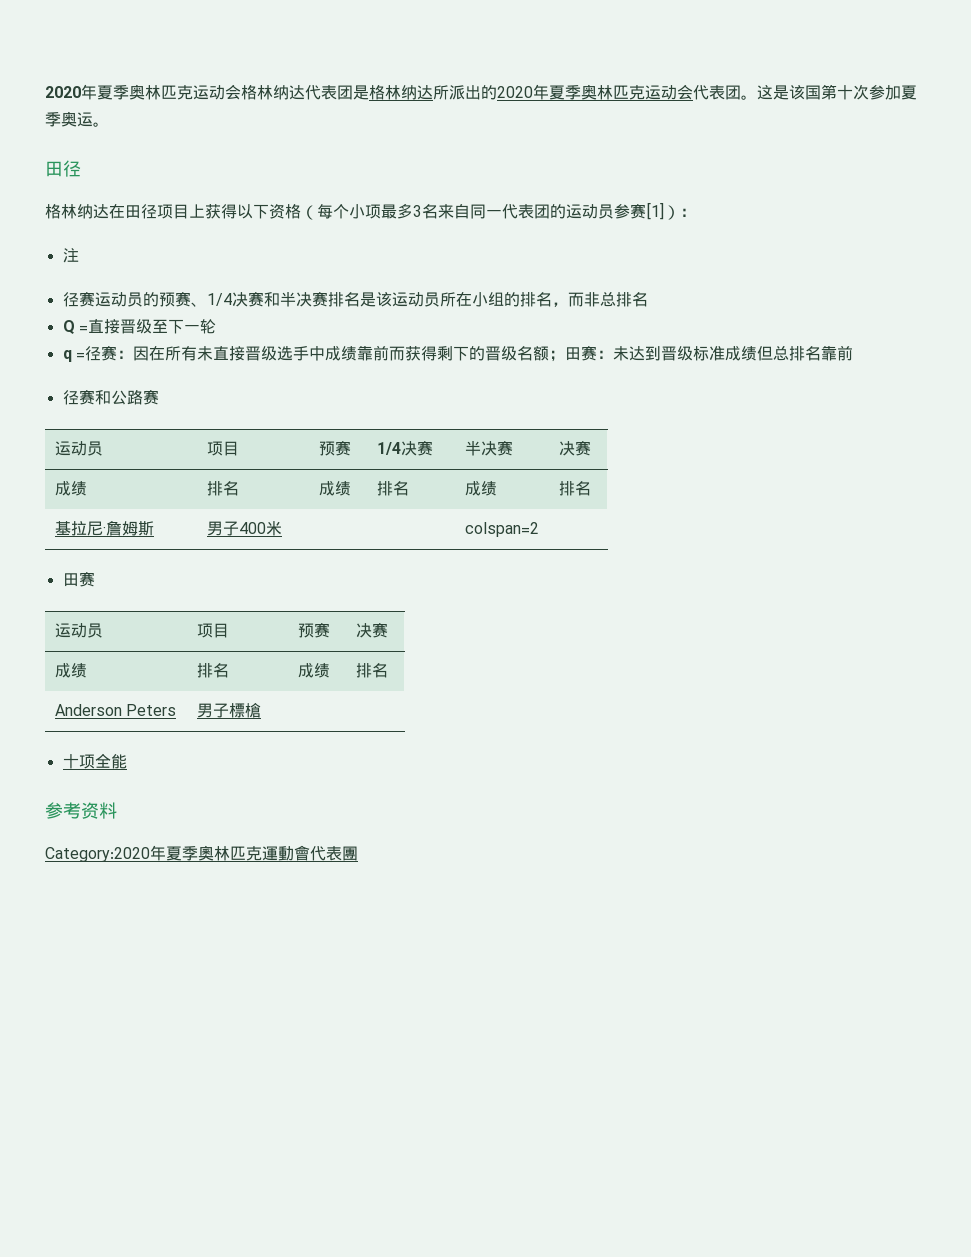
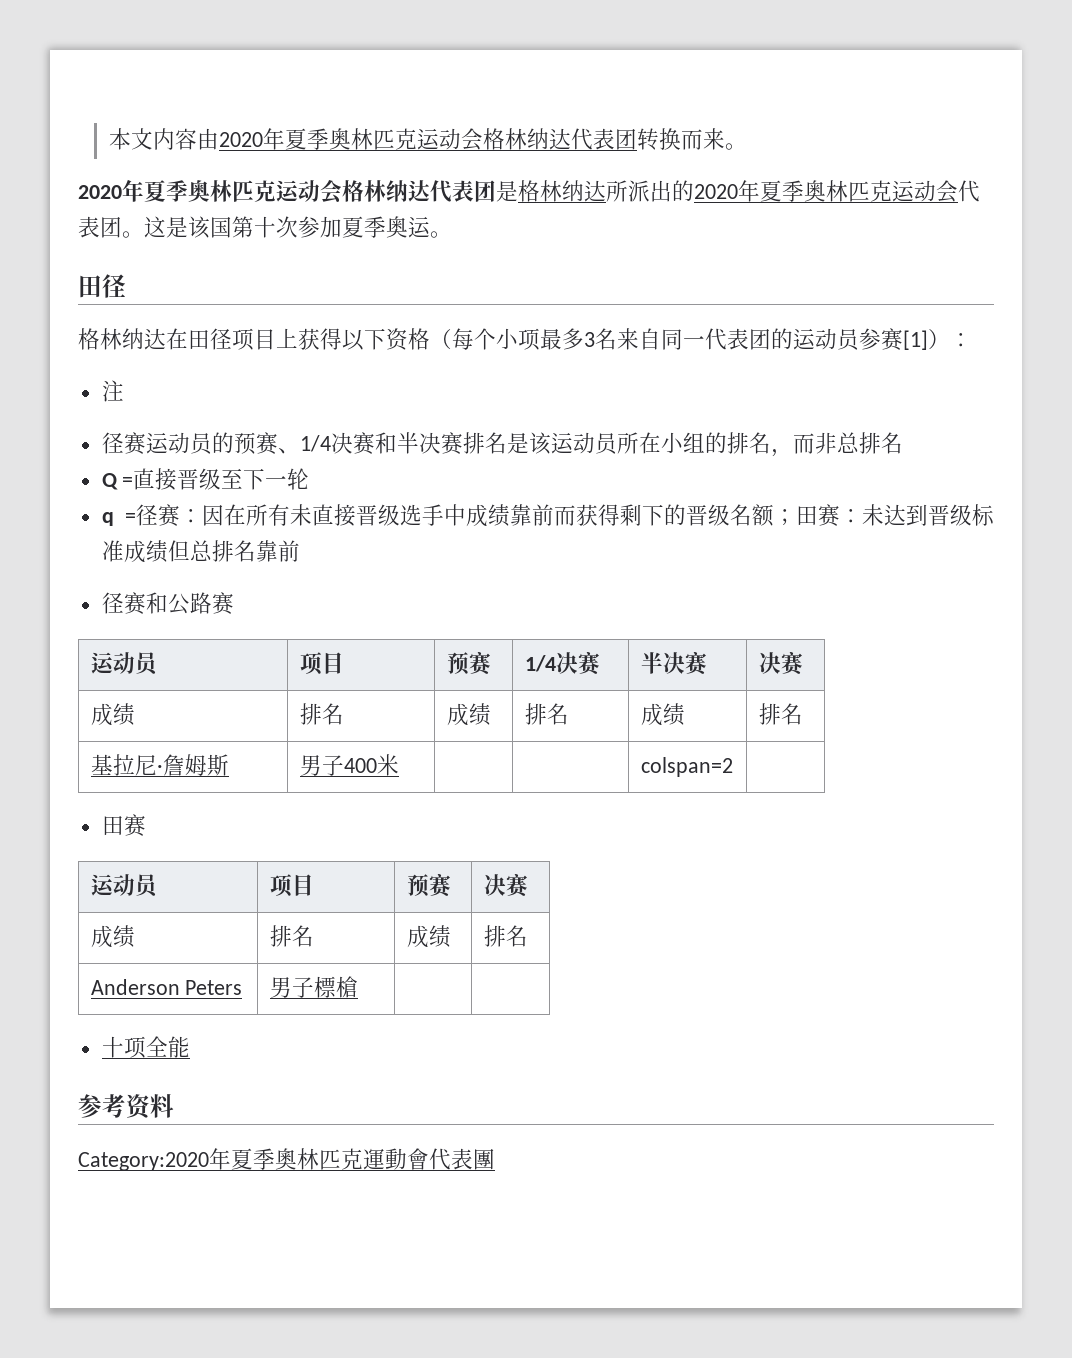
(45, 92) none -> [108,128,747,151] 本文内容由2020年夏季奥林匹克运动会格林纳达代表团转换而来。 //

